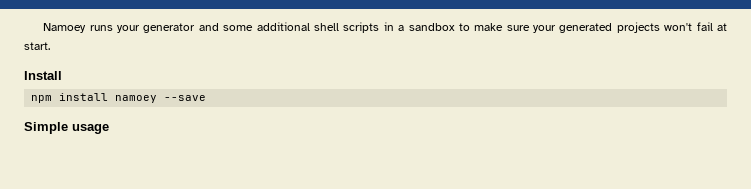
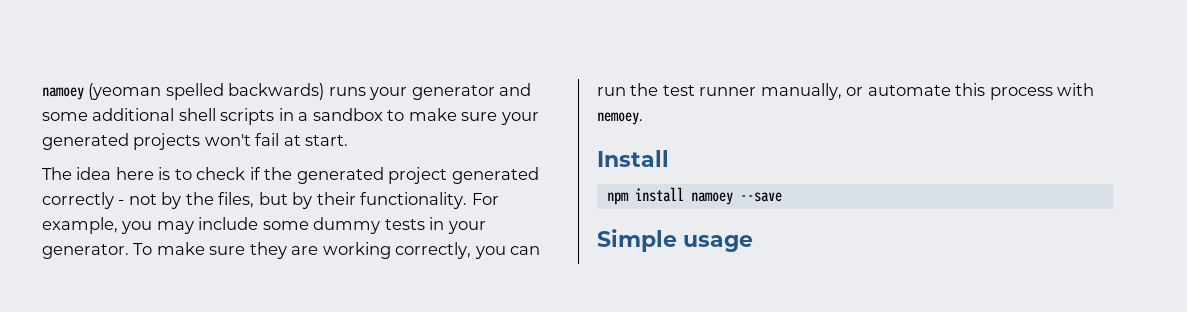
[43,23,87,33] Namoey -> [42,83,325,100] namoey (yeoman spelled backwards)
(50, 46) none -> [42,167,539,184] [42,192,499,209] [42,217,486,234] [42,242,541,259] [597,83,1095,100] [597,112,643,125] // The idea here is to check if the generated project generated correctly - not by the files, but by their functionality. For example, you may include some dummy tests in your generator. To make sure they are working correctly, you can run the test runner manually, or automate this process with nemoey.

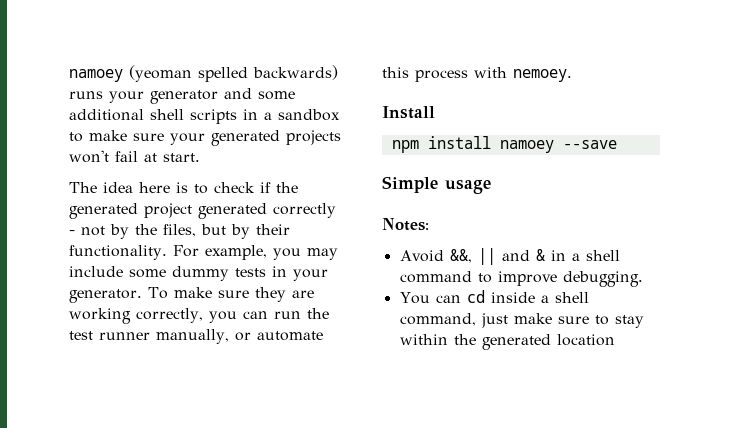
(753, 243) none -> [382,218,429,231] [399,248,620,265] [399,271,643,287] [399,290,589,304] [399,313,644,328] [399,334,615,350] // Notes: // Avoid &&, || and & in a shell command to improve debugging. // You can cd inside a shell command, just make sure to stay within the generated location

